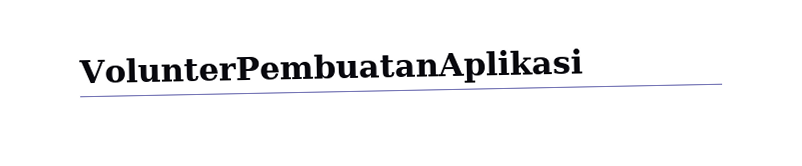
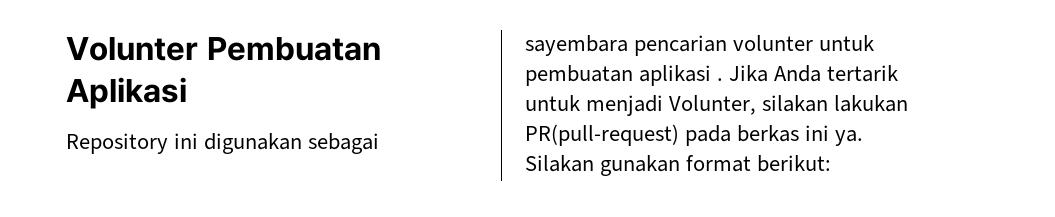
[78,48,583,91] VolunterPembuatanAplikasi -> [66,37,381,61] [66,77,187,109] [66,133,380,154] [525,35,875,56] [525,65,899,86] [525,95,909,116] [525,124,864,146] [525,155,832,176] Volunter Pembuatan Aplikasi // Repository ini digunakan sebagai sayembara pencarian volunter untuk pembuatan aplikasi . Jika Anda tertarik untuk menjadi Volunter, silakan lakukan PR(pull-request) pada berkas ini ya. Silakan gunakan format berikut:

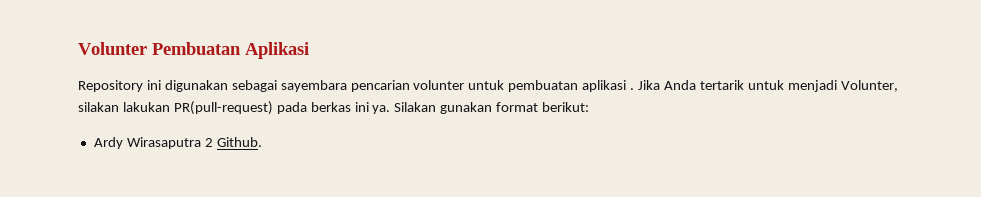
(832, 163) none -> [93,137,262,149] // Ardy Wirasaputra 2 Github.

